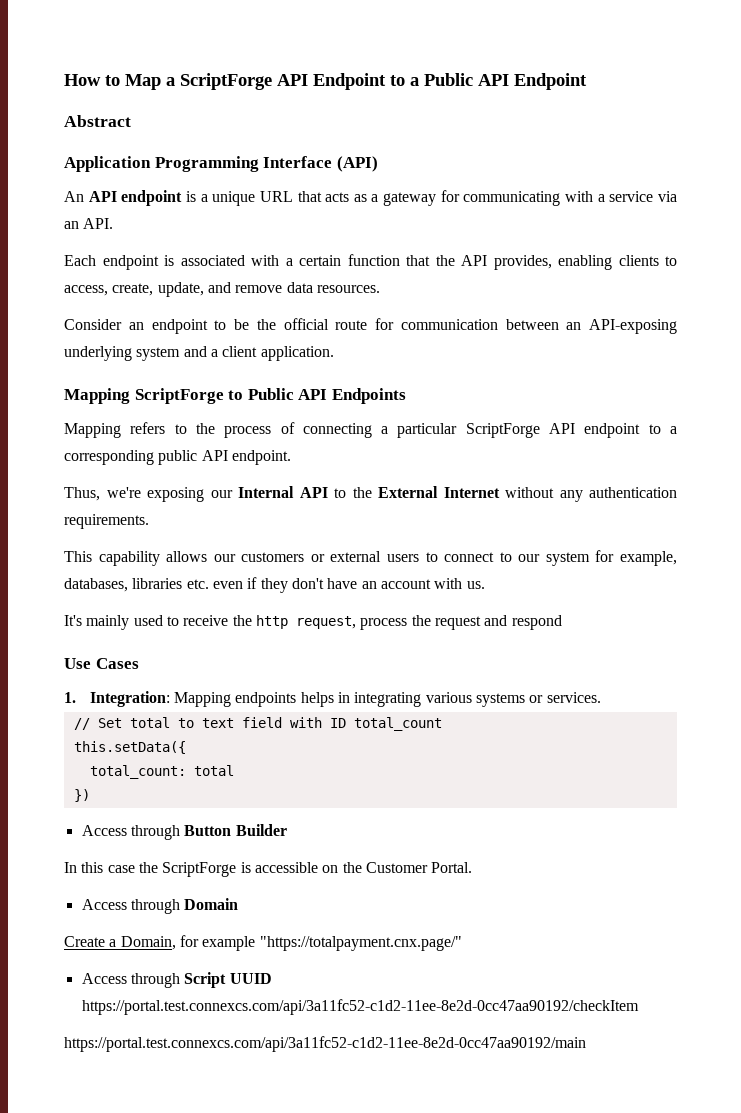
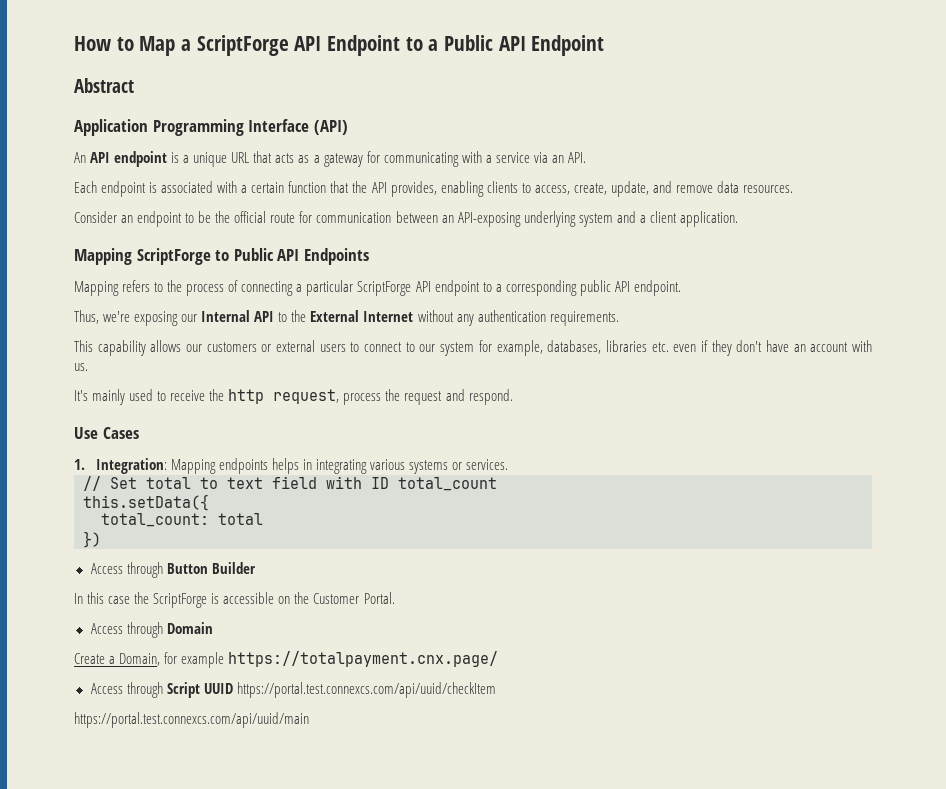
[511,615,562,630] respond -> [468,389,513,405] respond.
[259,936,462,951] "https://totalpayment.cnx.page/" -> [228,651,499,667] https://totalpayment.cnx.page/
[81,999,639,1015] [64,1036,586,1052] https://portal.test.connexcs.com/api/3a11fc52-c1d2-11ee-8e2d-0cc47aa90192/checkItem // https://portal.test.connexcs.com/api/3a11fc52-c1d2-11ee-8e2d-0cc47aa90192/main -> [236,682,496,698] [74,712,309,728] https://portal.test.connexcs.com/api/uuid/checkItem // https://portal.test.connexcs.com/api/uuid/main

